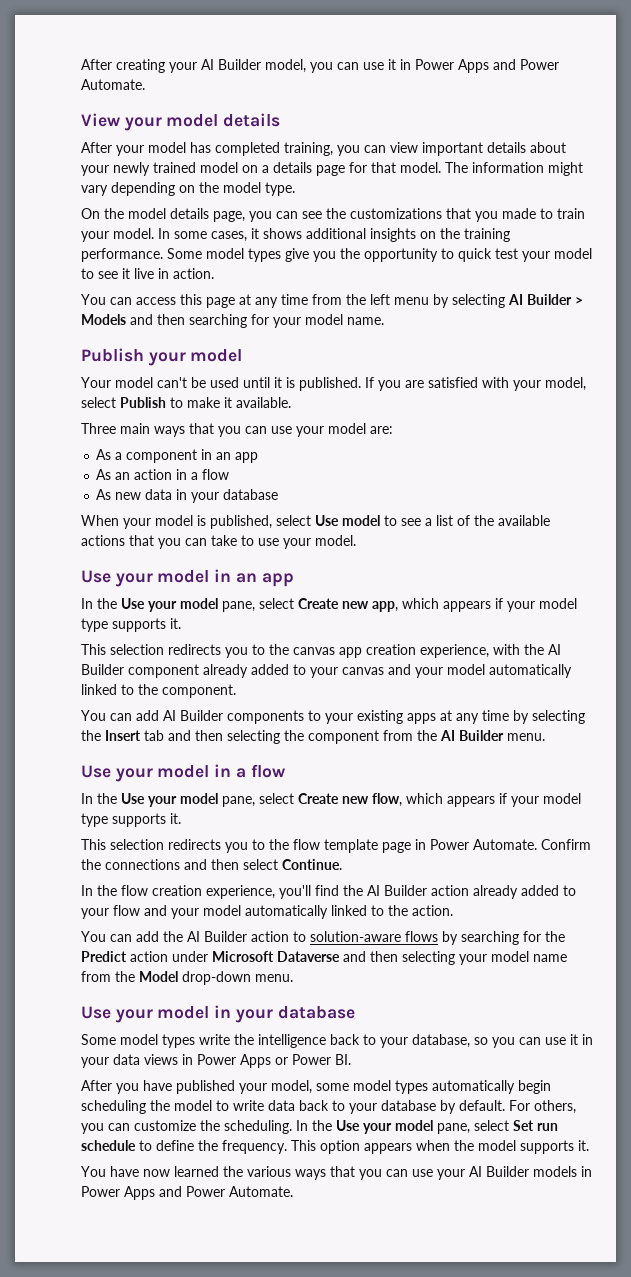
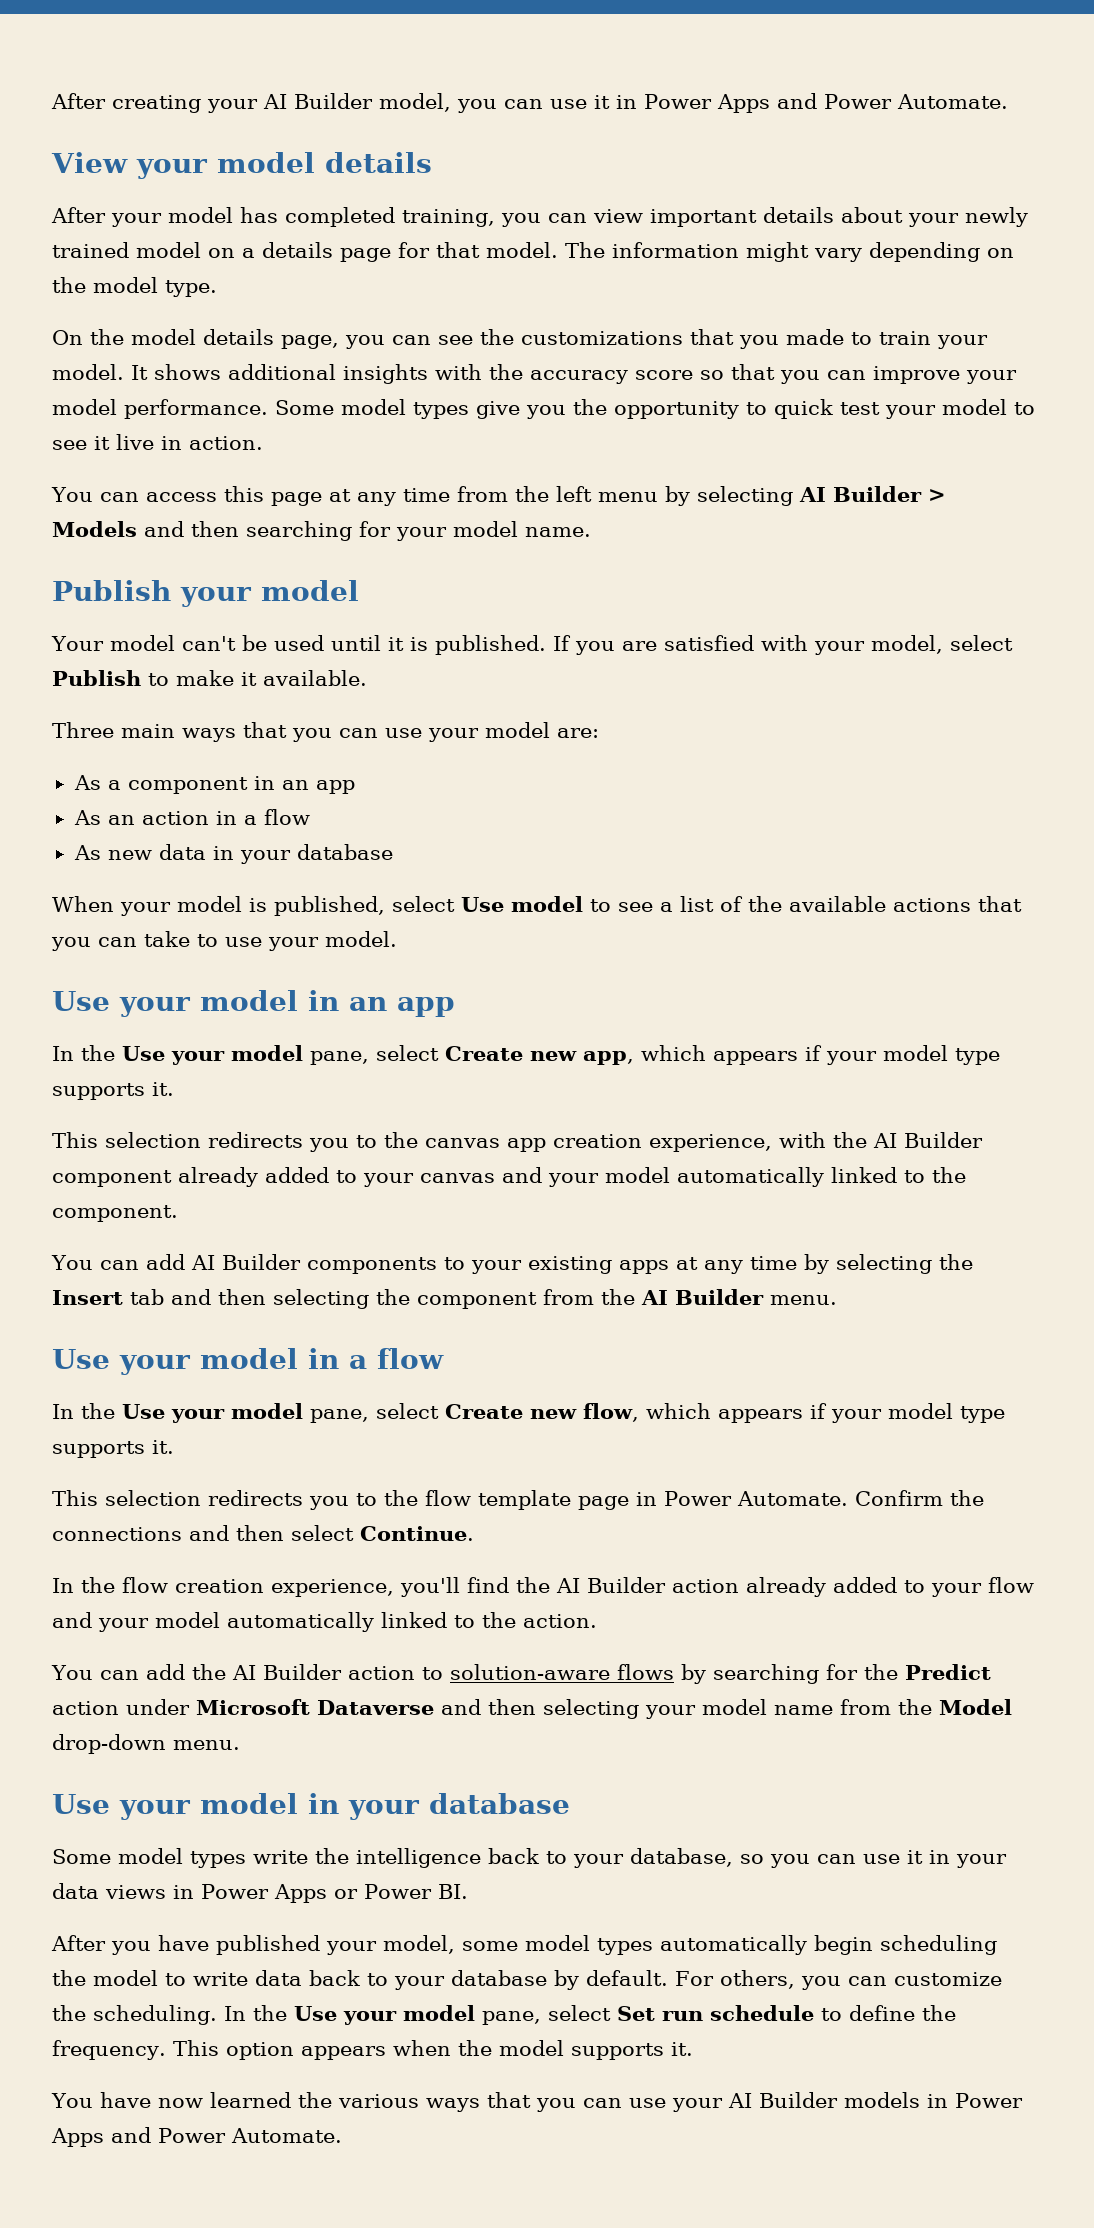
[158,228,510,242] In some cases, it shows additional insights on the training -> [131,364,1017,384] [52,399,117,415] It shows additional insights with the accuracy score so that you can improve your model

